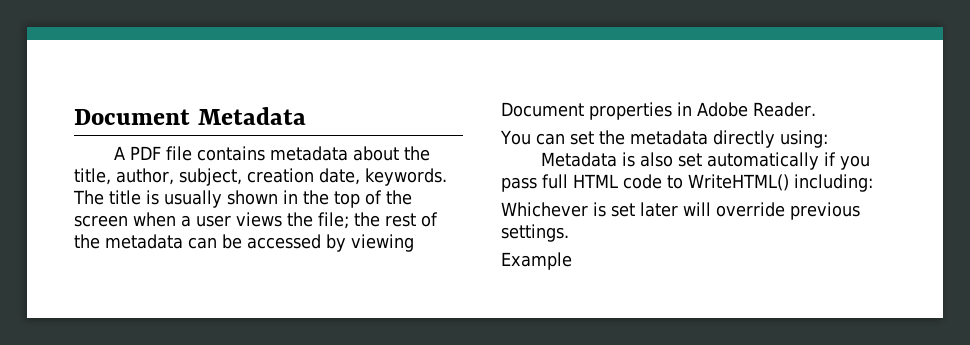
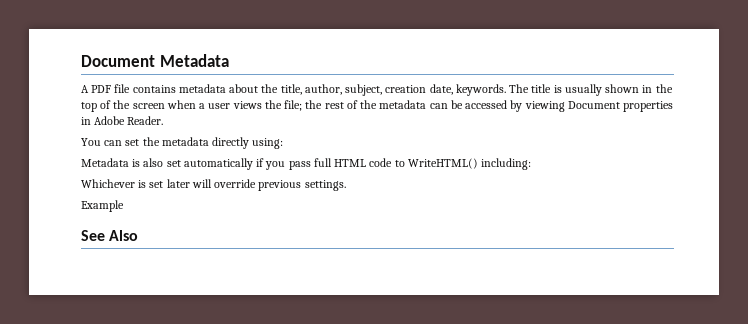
(572, 261) none -> [81,230,139,241] // See Also

